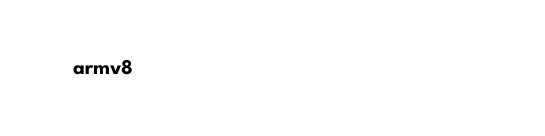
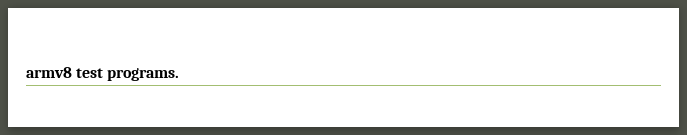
(133, 67) none -> [76,68,180,81] test programs.

